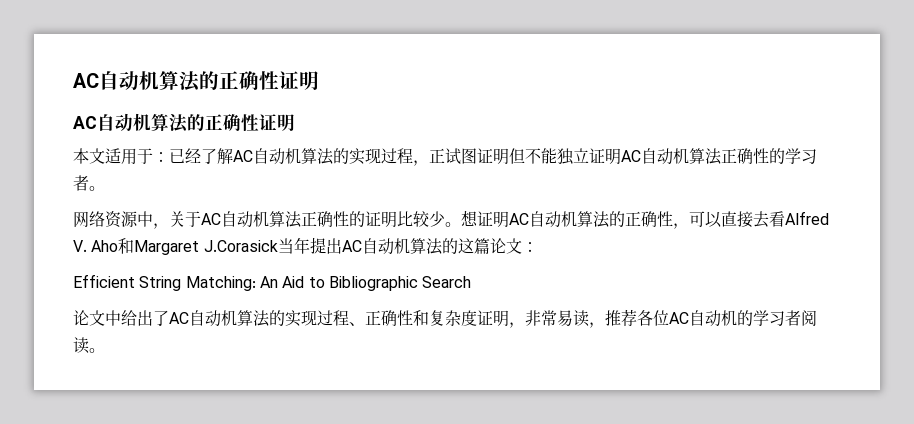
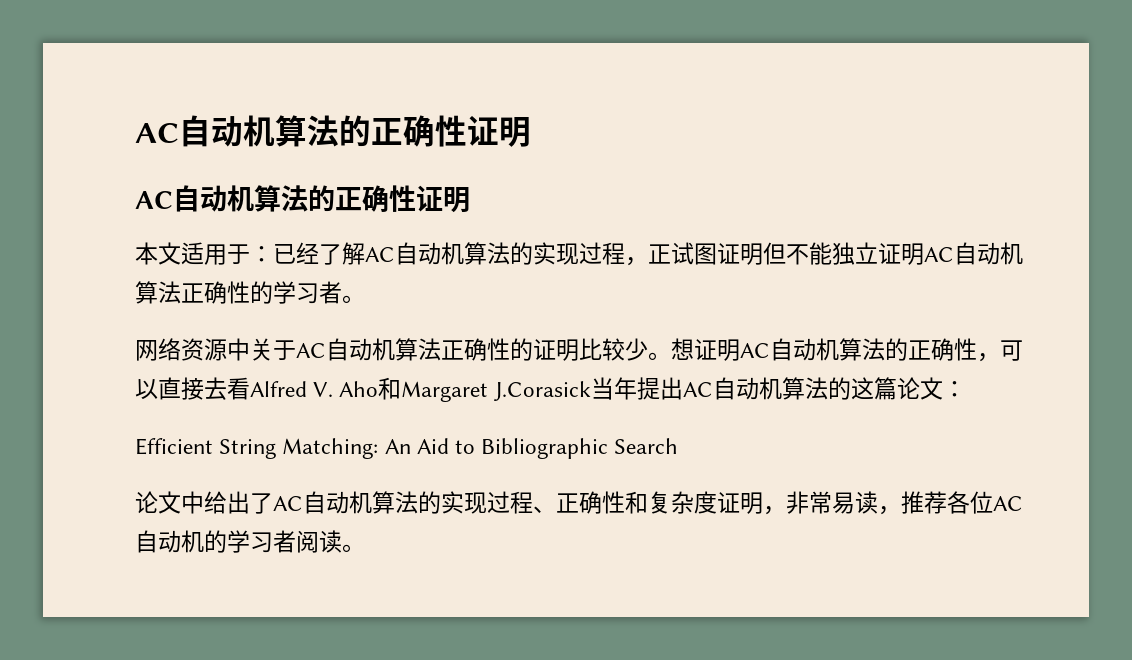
[153,223,169,229] ， -> (250, 349) none

